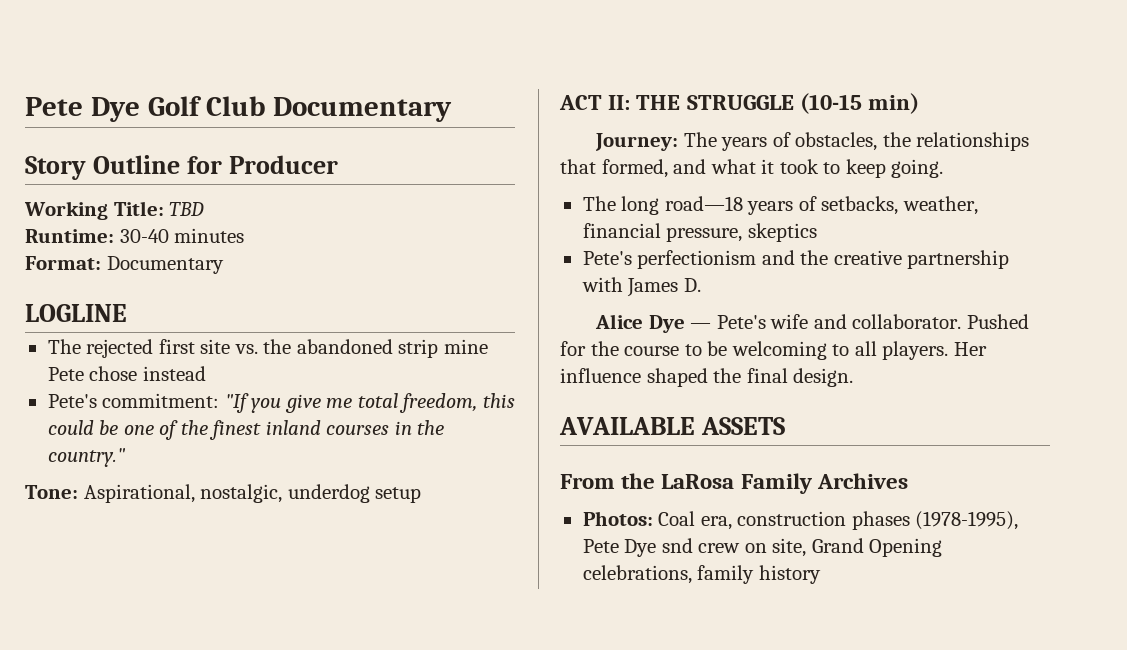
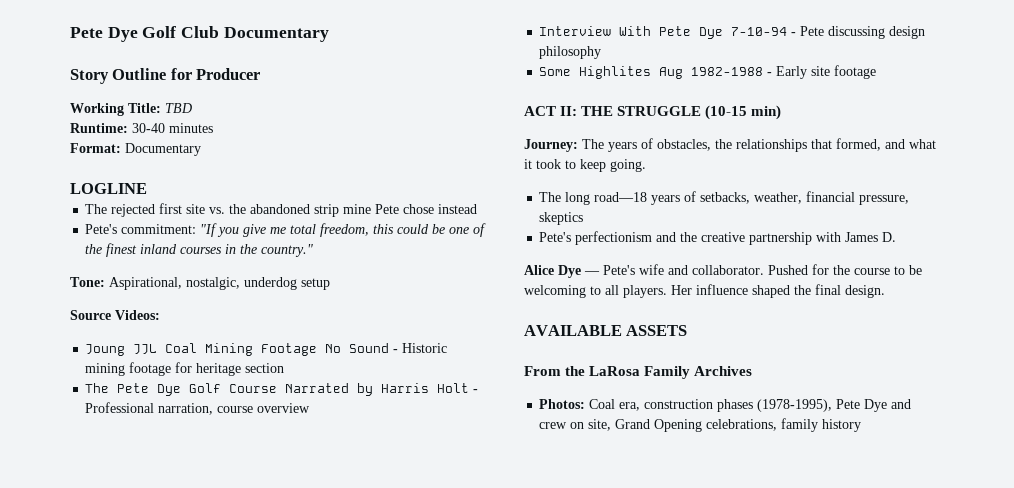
(422, 495) none -> [70,310,160,320] [85,343,448,356] [85,362,285,376] [85,383,479,396] [85,402,311,415] [539,26,926,39] [539,46,602,59] [539,65,877,79] // Source Videos: // Joung JJL Coal Mining Footage No Sound - Historic mining footage for heritage section // The Pete Dye Golf Course Narrated by Harris Holt - Professional narration, course overview // Interview With Pete Dye 7-10-94 - Pete discussing design philosophy // Some Highlites Aug 1982-1988 - Early site footage
[661,538,693,553] snd -> [891,399,912,409] and

